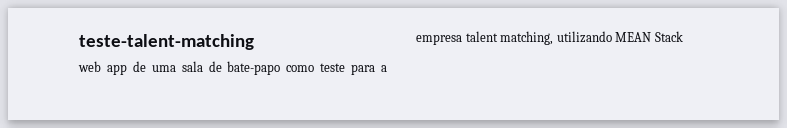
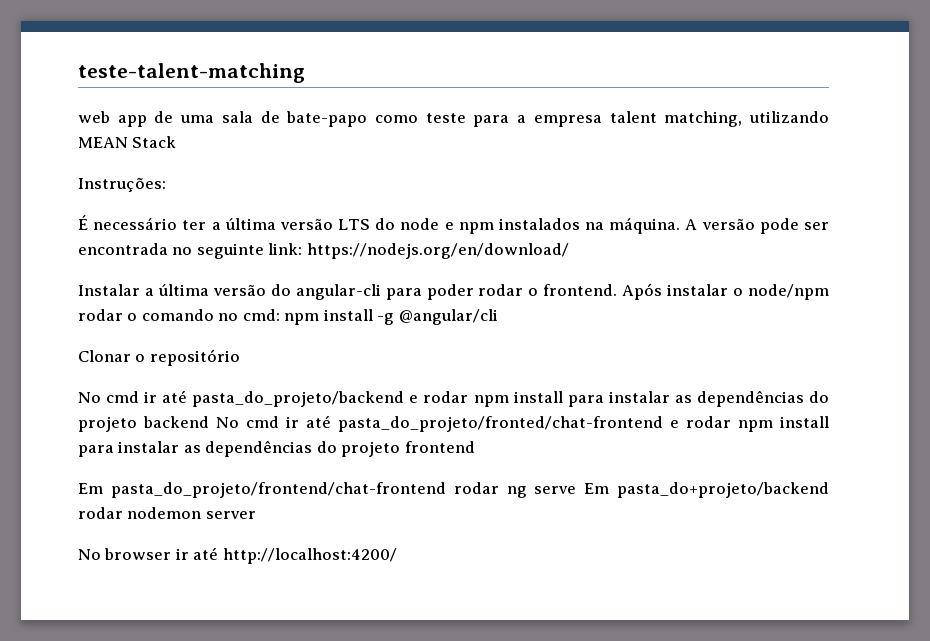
(683, 36) none -> [78,177,166,192] [78,215,829,234] [78,243,569,259] [78,283,830,300] [78,309,498,325] [78,349,240,366] [78,390,830,407] [78,415,829,432] [78,440,475,457] [78,482,829,498] [78,507,256,519] [78,547,397,564] // Instruções: // É necessário ter a última versão LTS do node e npm instalados na máquina. A versão pode ser encontrada no seguinte link: https://nodejs.org/en/download/ // Instalar a última versão do angular-cli para poder rodar o frontend. Após instalar o node/npm rodar o comando no cmd: npm install -g @angular/cli // Clonar o repositório // No cmd ir até pasta_do_projeto/backend e rodar npm install para instalar as dependências do projeto backend No cmd ir até pasta_do_projeto/fronted/chat-frontend e rodar npm install para instalar as dependências do projeto frontend // Em pasta_do_projeto/frontend/chat-frontend rodar ng serve Em pasta_do+projeto/backend rodar nodemon server // No browser ir até http://localhost:4200/

